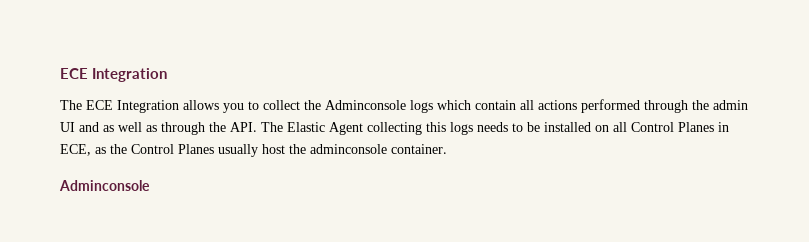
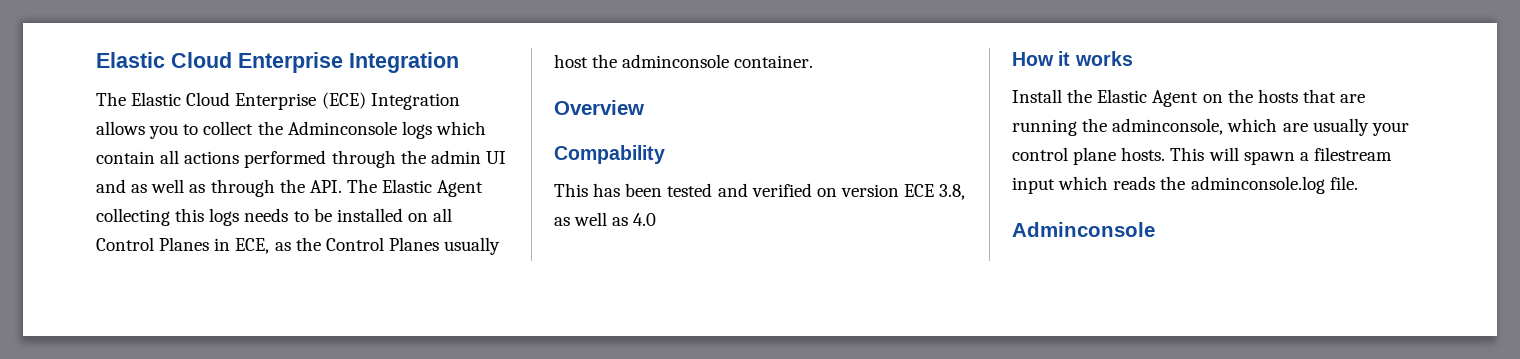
[60,68,88,79] ECE -> [96,52,343,73] Elastic Cloud Enterprise
[86,100,113,110] ECE -> [131,92,366,110] Elastic Cloud Enterprise (ECE)
(447, 149) none -> [554,100,644,115] [554,145,665,164] [554,183,966,200] [554,212,657,226] [1012,51,1133,66] [1012,89,1366,107] [1012,118,1409,136] [1012,147,1392,165] [1012,176,1358,194] // Overview // Compability // This has been tested and verified on version ECE 3.8, as well as 4.0 // How it works // Install the Elastic Agent on the hosts that are running the adminconsole, which are usually your control plane hosts. This will spawn a filestream input which reads the adminconsole.log file.

